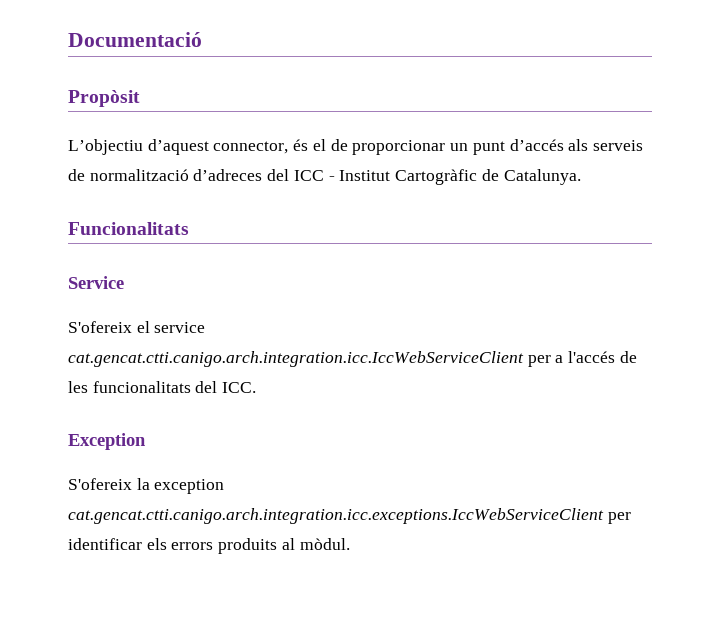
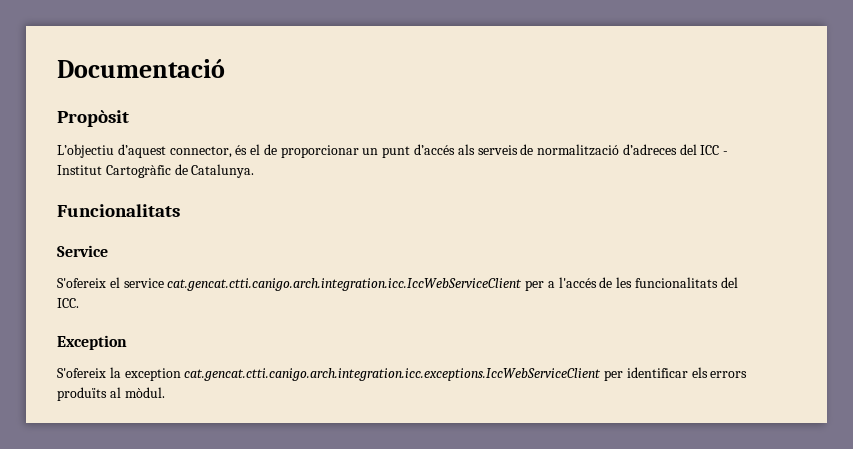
[218,538,278,554] produits -> [57,387,107,401] produïts

